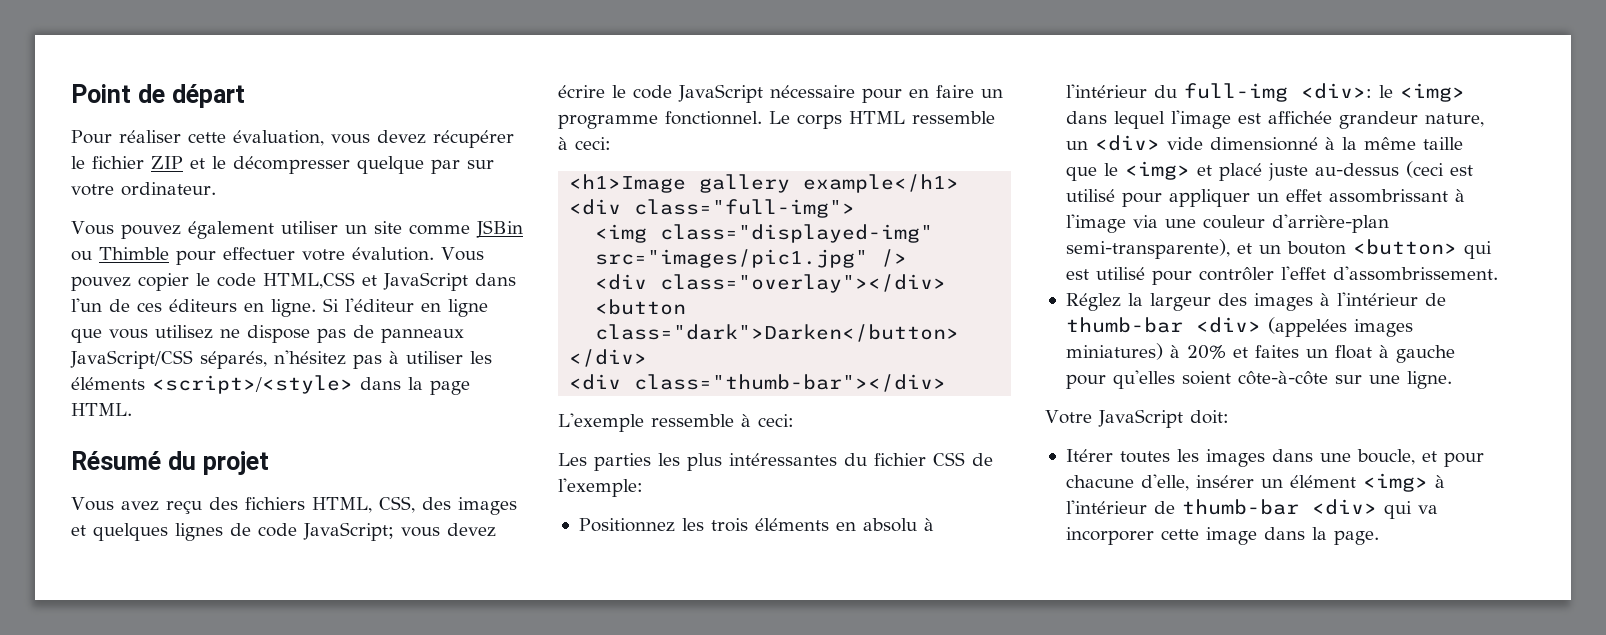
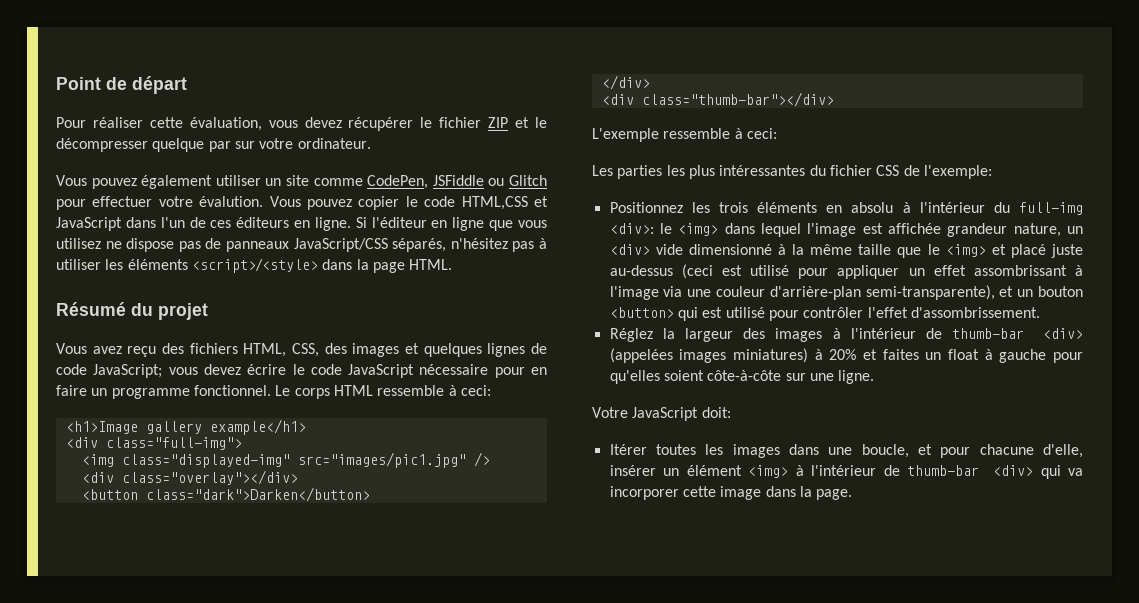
[475,220,523,238] [71,247,169,261] JSBin ou Thimble -> [367,175,547,189] CodePen, JSFiddle ou Glitch

